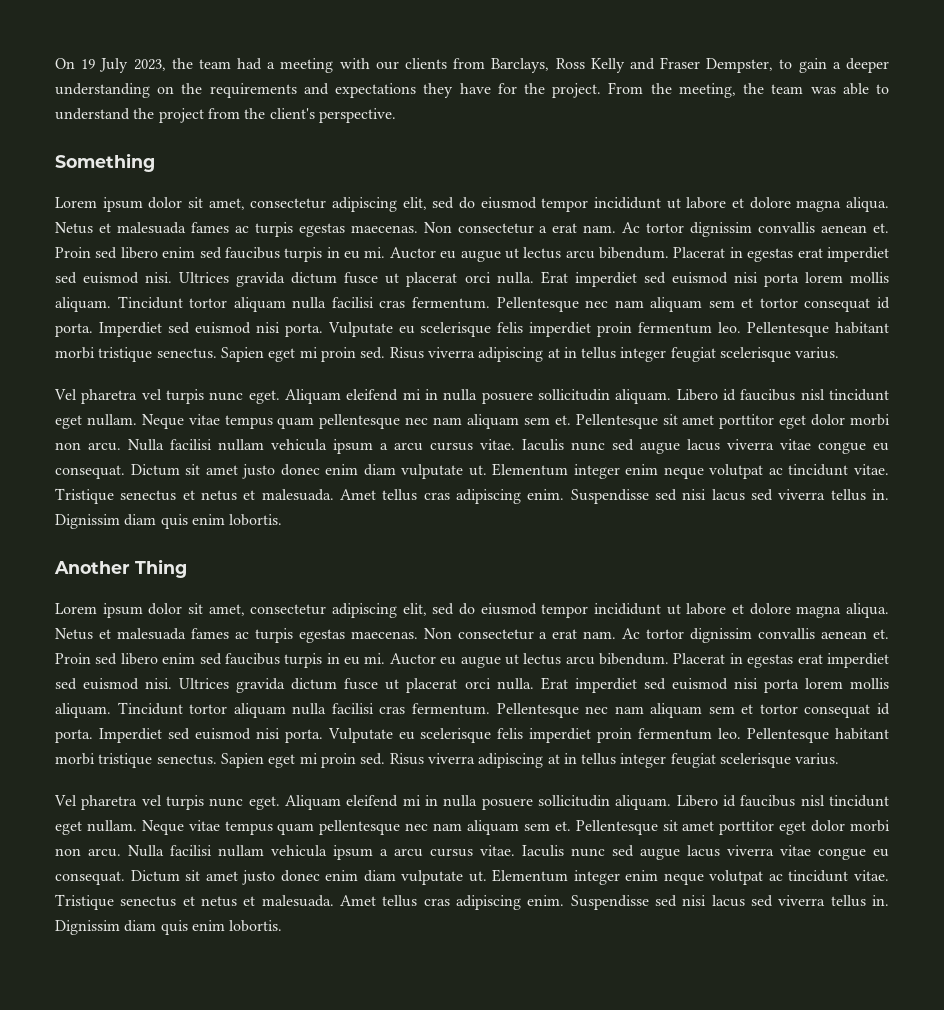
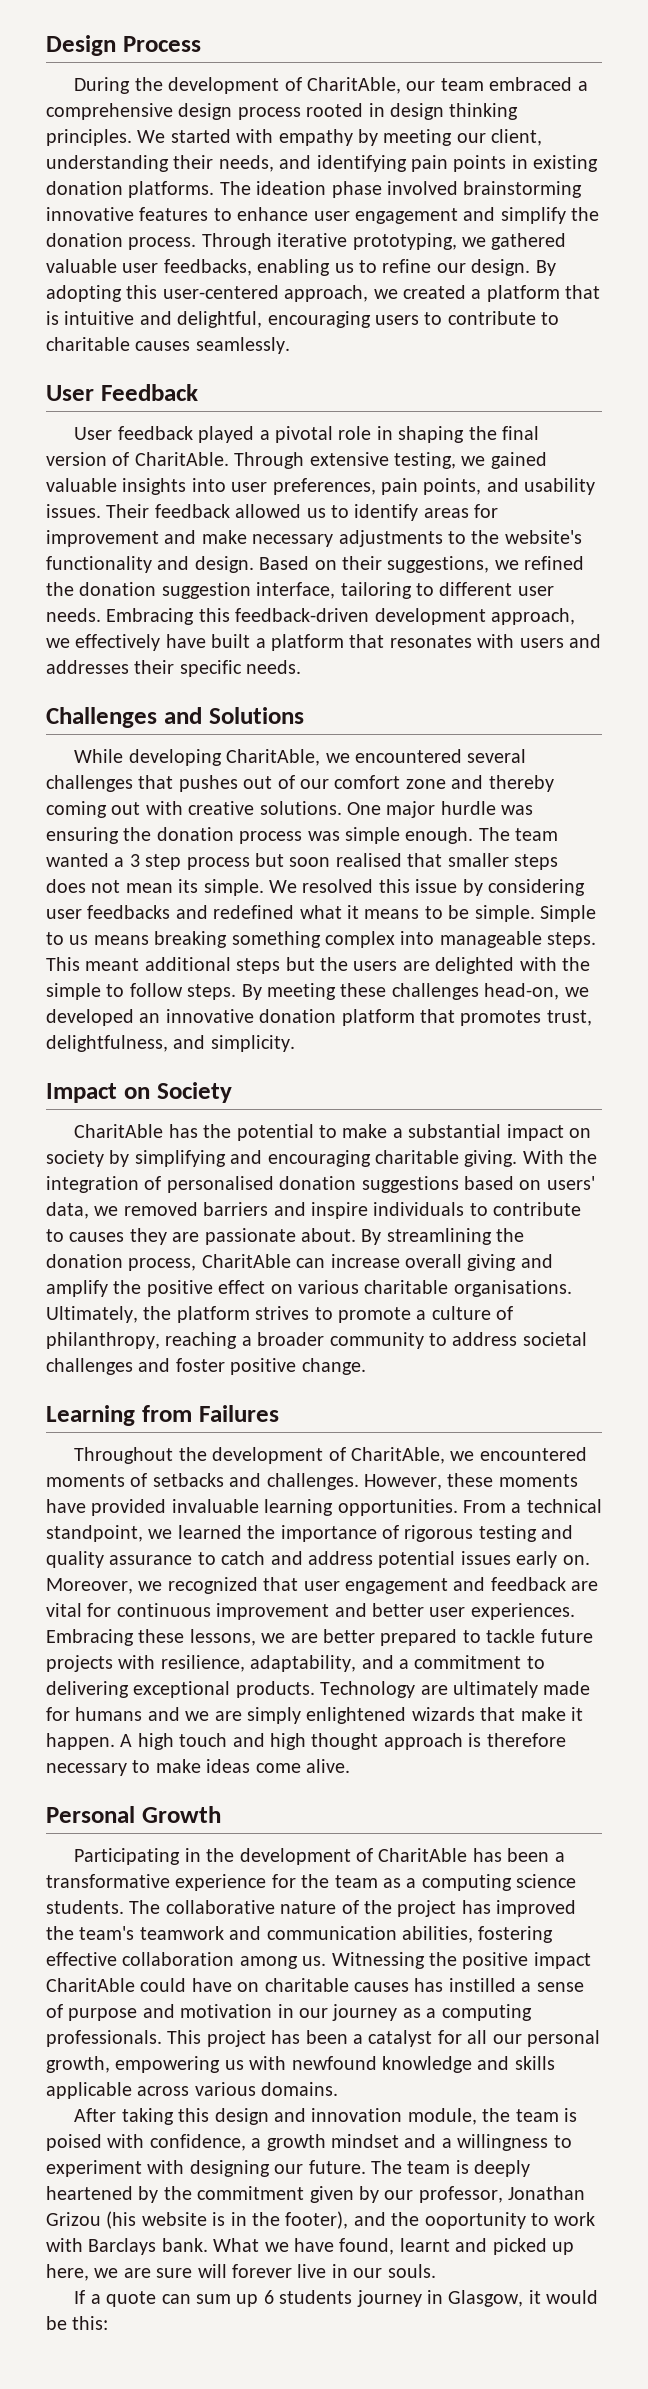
[55,57,889,73] [55,82,889,98] [55,108,396,123] [55,153,155,172] [55,197,889,212] [55,222,890,237] [55,247,890,262] [55,271,889,287] [55,296,890,312] [55,322,890,337] [55,347,840,362] [54,389,890,404] [55,414,891,429] [55,439,889,454] [55,463,889,479] [55,488,890,504] [55,514,283,529] [54,559,187,578] [55,603,889,618] [55,628,890,643] [55,653,890,668] [55,677,889,693] [55,702,890,718] [55,728,890,743] [55,753,840,768] [54,795,890,810] [55,820,891,835] [55,845,889,860] [55,869,889,885] [55,894,890,910] [55,920,283,935] On 19 July 2023, the team had a meeting with our clients from Barclays, Ross Kelly and Fraser Dempster, to gain a deeper understanding on the requirements and expectations they have for the project. From the meeting, the team was able to understand the project from the client's perspective. // Something // Lorem ipsum dolor sit amet, consectetur adipiscing elit, sed do eiusmod tempor incididunt ut labore et dolore magna aliqua. Netus et malesuada fames ac turpis egestas maecenas. Non consectetur a erat nam. Ac tortor dignissim convallis aenean et. Proin sed libero enim sed faucibus turpis in eu mi. Auctor eu augue ut lectus arcu bibendum. Placerat in egestas erat imperdiet sed euismod nisi. Ultrices gravida dictum fusce ut placerat orci nulla. Erat imperdiet sed euismod nisi porta lorem mollis aliquam. Tincidunt tortor aliquam nulla facilisi cras fermentum. Pellentesque nec nam aliquam sem et tortor consequat id porta. Imperdiet sed euismod nisi porta. Vulputate eu scelerisque felis imperdiet proin fermentum leo. Pellentesque habitant morbi tristique senectus. Sapien eget mi proin sed. Risus viverra adipiscing at in tellus integer feugiat scelerisque varius. // Vel pharetra vel turpis nunc eget. Aliquam eleifend mi in nulla posuere sollicitudin aliquam. Libero id faucibus nisl tincidunt eget nullam. Neque vitae tempus quam pellentesque nec nam aliquam sem et. Pellentesque sit amet porttitor eget dolor morbi non arcu. Nulla facilisi nullam vehicula ipsum a arcu cursus vitae. Iaculis nunc sed augue lacus viverra vitae congue eu consequat. Dictum sit amet justo donec enim diam vulputate ut. Elementum integer enim neque volutpat ac tincidunt vitae. Tristique senectus et netus et malesuada. Amet tellus cras adipiscing enim. Suspendisse sed nisi lacus sed viverra tellus in. Dignissim diam quis enim lobortis. // Another Thing // Lorem ipsum dolor sit amet, consectetur adipiscing elit, sed do eiusmod tempor incididunt ut labore et dolore magna aliqua. Netus et malesuada fames ac turpis egestas maecenas. Non consectetur a erat nam. Ac tortor dignissim convallis aenean et. Proin sed libero enim sed faucibus turpis in eu mi. Auctor eu augue ut lectus arcu bibendum. Placerat in egestas erat imperdiet sed euismod nisi. Ultrices gravida dictum fusce ut placerat orci nulla. Erat imperdiet sed euismod nisi porta lorem mollis aliquam. Tincidunt tortor aliquam nulla facilisi cras fermentum. Pellentesque nec nam aliquam sem et tortor consequat id porta. Imperdiet sed euismod nisi porta. Vulputate eu scelerisque felis imperdiet proin fermentum leo. Pellentesque habitant morbi tristique senectus. Sapien eget mi proin sed. Risus viverra adipiscing at in tellus integer feugiat scelerisque varius. // Vel pharetra vel turpis nunc eget. Aliquam eleifend mi in nulla posuere sollicitudin aliquam. Libero id faucibus nisl tincidunt eget nullam. Neque vitae tempus quam pellentesque nec nam aliquam sem et. Pellentesque sit amet porttitor eget dolor morbi non arcu. Nulla facilisi nullam vehicula ipsum a arcu cursus vitae. Iaculis nunc sed augue lacus viverra vitae congue eu consequat. Dictum sit amet justo donec enim diam vulputate ut. Elementum integer enim neque volutpat ac tincidunt vitae. Tristique senectus et netus et malesuada. Amet tellus cras adipiscing enim. Suspendisse sed nisi lacus sed viverra tellus in. Dignissim diam quis enim lobortis. -> [46,35,201,56] [74,77,588,94] [46,103,519,120] [46,129,543,146] [46,155,599,172] [46,181,583,198] [46,207,600,224] [46,233,567,250] [46,259,556,276] [46,285,601,302] [46,311,560,328] [46,337,290,354] [46,384,198,401] [74,426,539,443] [46,452,547,469] [46,478,596,495] [46,504,499,521] [46,530,582,547] [46,556,585,573] [46,582,554,599] [46,608,575,625] [46,634,601,651] [46,660,302,677] [46,707,304,728] [74,749,527,766] [46,775,554,792] [46,801,534,818] [46,827,559,844] [46,853,558,870] [46,879,585,896] [46,905,596,922] [46,931,597,948] [46,957,590,974] [46,983,589,1000] [46,1009,592,1026] [46,1035,295,1052] [46,1082,232,1103] [74,1124,591,1141] [46,1150,598,1167] [46,1176,595,1193] [46,1202,582,1219] [46,1228,525,1245] [46,1254,553,1271] [46,1280,572,1297] [46,1306,514,1323] [46,1332,587,1349] [46,1358,366,1375] [46,1405,279,1426] [74,1447,587,1464] [46,1473,578,1490] [46,1499,602,1516] [46,1525,574,1542] [46,1551,590,1568] [46,1577,599,1594] [46,1603,575,1620] [46,1629,593,1646] [46,1655,545,1672] [46,1681,591,1698] [46,1707,583,1724] [46,1733,566,1750] [46,1759,350,1776] [46,1806,221,1823] [74,1848,565,1865] [46,1874,577,1891] [46,1900,577,1917] [46,1926,554,1943] [46,1952,591,1969] [46,1978,584,1992] [46,2004,532,2021] [46,2030,600,2047] [46,2056,555,2073] [46,2082,339,2099] [74,2108,577,2125] [46,2134,572,2151] [46,2160,531,2177] [46,2186,586,2203] [46,2211,596,2229] [46,2238,574,2255] [46,2264,436,2281] [74,2290,599,2307] [46,2316,109,2330] Design Process // During the development of CharitAble, our team embraced a comprehensive design process rooted in design thinking principles. We started with empathy by meeting our client, understanding their needs, and identifying pain points in existing donation platforms. The ideation phase involved brainstorming innovative features to enhance user engagement and simplify the donation process. Through iterative prototyping, we gathered valuable user feedbacks, enabling us to refine our design. By adopting this user-centered approach, we created a platform that is intuitive and delightful, encouraging users to contribute to charitable causes seamlessly. // User Feedback // User feedback played a pivotal role in shaping the final version of CharitAble. Through extensive testing, we gained valuable insights into user preferences, pain points, and usability issues. Their feedback allowed us to identify areas for improvement and make necessary adjustments to the website's functionality and design. Based on their suggestions, we refined the donation suggestion interface, tailoring to different user needs. Embracing this feedback-driven development approach, we effectively have built a platform that resonates with users and addresses their specific needs. // Challenges and Solutions // While developing CharitAble, we encountered several challenges that pushes out of our comfort zone and thereby coming out with creative solutions. One major hurdle was ensuring the donation process was simple enough. The team wanted a 3 step process but soon realised that smaller steps does not mean its simple. We resolved this issue by considering user feedbacks and redefined what it means to be simple. Simple to us means breaking something complex into manageable steps. This meant additional steps but the users are delighted with the simple to follow steps. By meeting these challenges head-on, we developed an innovative donation platform that promotes trust, delightfulness, and simplicity. // Impact on Society // CharitAble has the potential to make a substantial impact on society by simplifying and encouraging charitable giving. With the integration of personalised donation suggestions based on users' data, we removed barriers and inspire individuals to contribute to causes they are passionate about. By streamlining the donation process, CharitAble can increase overall giving and amplify the positive effect on various charitable organisations. Ultimately, the platform strives to promote a culture of philanthropy, reaching a broader community to address societal challenges and foster positive change. // Learning from Failures // Throughout the development of CharitAble, we encountered moments of setbacks and challenges. However, these moments have provided invaluable learning opportunities. From a technical standpoint, we learned the importance of rigorous testing and quality assurance to catch and address potential issues early on. Moreover, we recognized that user engagement and feedback are vital for continuous improvement and better user experiences. Embracing these lessons, we are better prepared to tackle future projects with resilience, adaptability, and a commitment to delivering exceptional products. Technology are ultimately made for humans and we are simply enlightened wizards that make it happen. A high touch and high thought approach is therefore necessary to make ideas come alive. // Personal Growth // Participating in the development of CharitAble has been a transformative experience for the team as a computing science students. The collaborative nature of the project has improved the team's teamwork and communication abilities, fostering effective collaboration among us. Witnessing the positive impact CharitAble could have on charitable causes has instilled a sense of purpose and motivation in our journey as a computing professionals. This project has been a catalyst for all our personal growth, empowering us with newfound knowledge and skills applicable across various domains. // After taking this design and innovation module, the team is poised with confidence, a growth mindset and a willingness to experiment with designing our future. The team is deeply heartened by the commitment given by our professor, Jonathan Grizou (his website is in the footer), and the ooportunity to work with Barclays bank. What we have found, learnt and picked up here, we are sure will forever live in our souls. // If a quote can sum up 6 students journey in Glasgow, it would be this:

